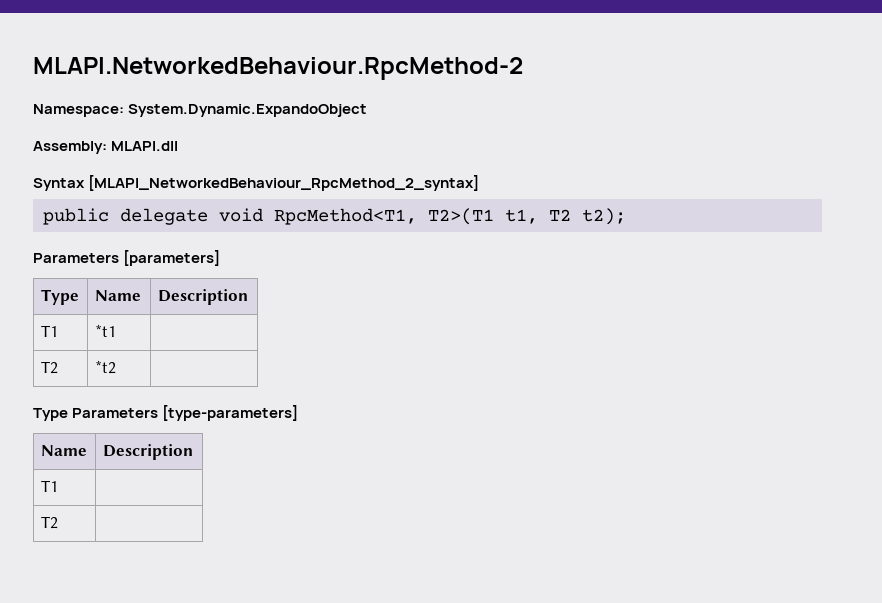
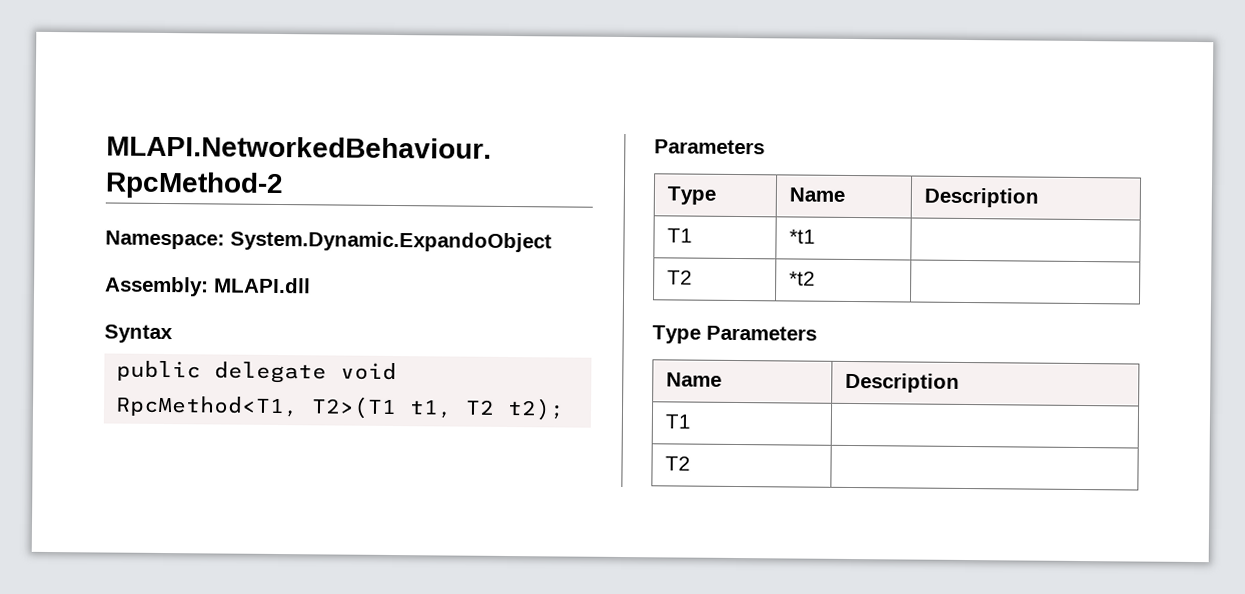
[88,175,480,191] [MLAPI_NetworkedBehaviour_RpcMethod_2_syntax] -> (173, 334) none
[123,250,221,266] [parameters] -> (765, 147) none
[162,405,299,421] [type-parameters] -> (817, 333) none

